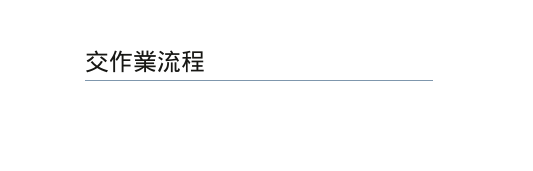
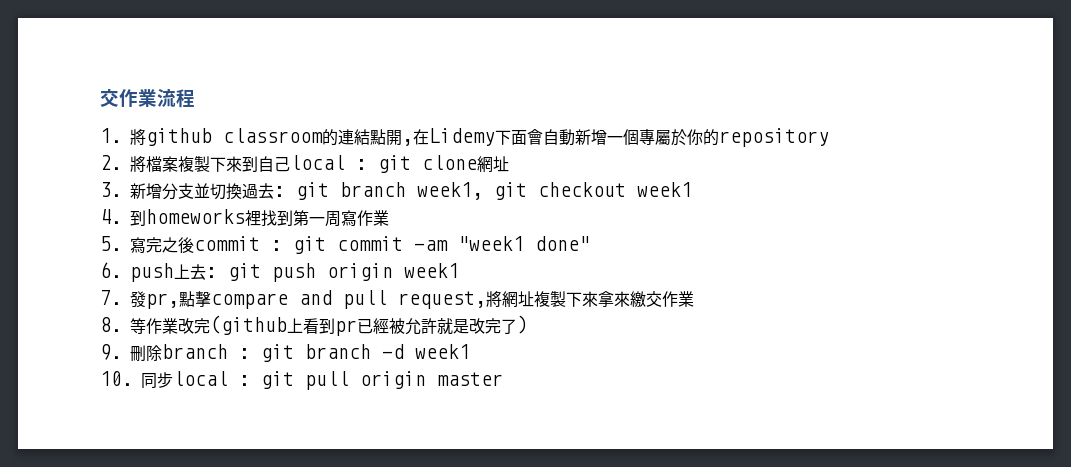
(205, 61) none -> [100,128,829,147] [100,155,509,173] [100,182,692,200] [100,209,389,227] [100,236,590,254] [100,262,459,282] [100,290,694,309] [100,315,528,336] [100,344,470,362] [100,371,503,390] // 1.將github classroom的連結點開,在Lidemy下面會自動新增一個專屬於你的repository // 2.將檔案複製下來到自己local : git clone網址 // 3.新增分支並切換過去: git branch week1, git checkout week1 // 4.到homeworks裡找到第一周寫作業 // 5.寫完之後commit : git commit -am "week1 done" // 6. push上去: git push origin week1 // 7.發pr,點擊compare and pull request,將網址複製下來拿來繳交作業 // 8.等作業改完(github上看到pr已經被允許就是改完了) // 9.刪除branch : git branch -d week1 // 10.同步local : git pull origin master

